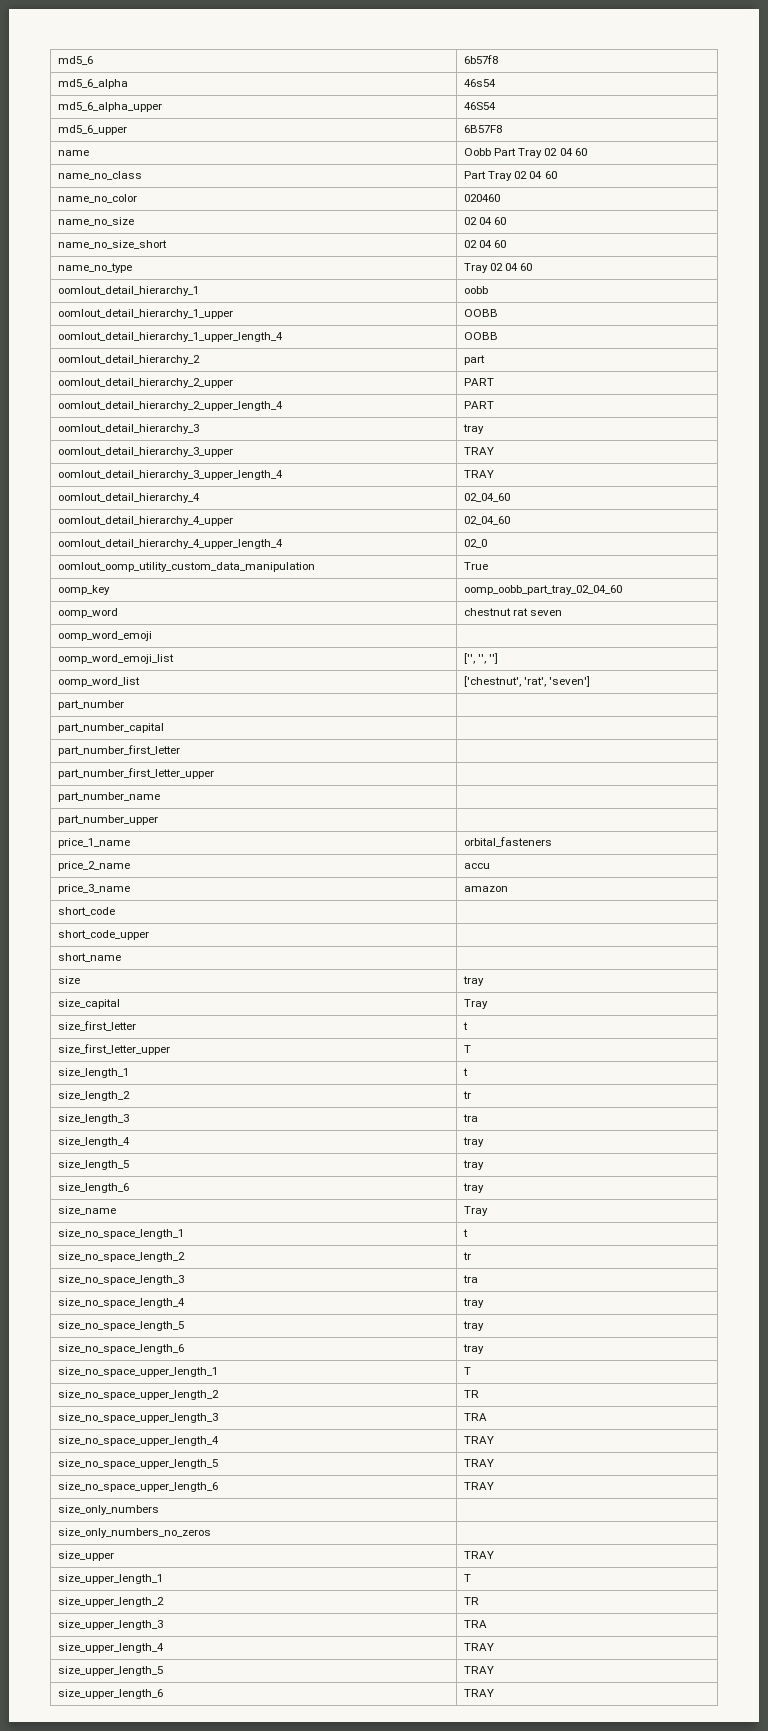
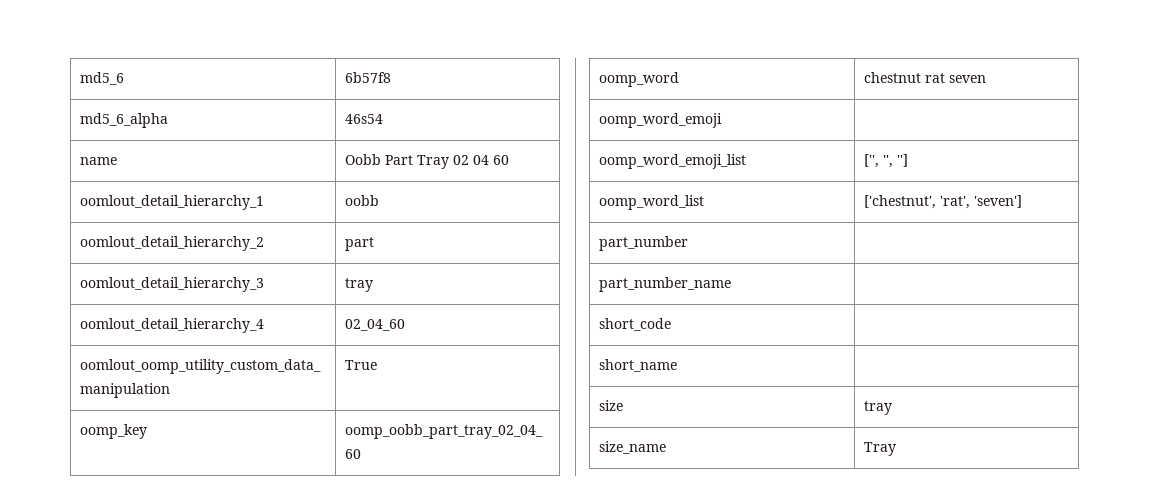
[58,102,163,112] [464,102,497,110] [58,125,128,135] [464,125,503,133] // md5_6_alpha_upper | 46S54 // md5_6_upper | 6B57F8 -> (384, 119) none
[58,171,143,180] [464,171,557,181] [58,194,138,203] [464,194,501,202] [58,217,135,226] [464,217,507,225] [58,240,168,249] [464,240,507,248] [58,263,133,273] [464,263,533,273] [58,286,200,296] [464,286,489,294] [58,309,234,319] [464,309,499,317] [58,332,284,342] [464,332,499,340] [58,355,201,365] [464,355,486,365] [58,378,234,388] [464,378,495,386] [58,401,284,411] [464,401,495,409] [58,424,200,434] [463,424,485,434] [58,447,234,457] [464,447,495,455] [58,470,284,480] [464,470,495,478] [58,493,201,503] [464,493,511,502] [58,516,234,526] [464,516,511,525] [58,539,284,549] [464,539,488,548] name_no_class | Part Tray 02 04 60 // name_no_color | 020460 // name_no_size | 02 04 60 // name_no_size_short | 02 04 60 // name_no_type | Tray 02 04 60 // oomlout_detail_hierarchy_1 | oobb // oomlout_detail_hierarchy_1_upper | OOBB // oomlout_detail_hierarchy_1_upper_length_4 | OOBB // oomlout_detail_hierarchy_2 | part // oomlout_detail_hierarchy_2_upper | PART // oomlout_detail_hierarchy_2_upper_length_4 | PART // oomlout_detail_hierarchy_3 | tray // oomlout_detail_hierarchy_3_upper | TRAY // oomlout_detail_hierarchy_3_upper_length_4 | TRAY // oomlout_detail_hierarchy_4 | 02_04_60 // oomlout_detail_hierarchy_4_upper | 02_04_60 // oomlout_detail_hierarchy_4_upper_length_4 | 02_0 -> [80,195,265,210] [345,195,380,206] [80,236,265,251] [345,237,375,251] [80,277,265,292] [345,278,374,292] [80,318,265,333] [345,319,406,331] oomlout_detail_hierarchy_1 | oobb // oomlout_detail_hierarchy_2 | part // oomlout_detail_hierarchy_3 | tray // oomlout_detail_hierarchy_4 | 02_04_60
[58,723,165,733] [58,745,181,756] [58,768,215,779] [58,792,161,802] [58,815,159,825] [58,838,131,848] [464,837,553,847] [58,861,131,871] [464,863,491,869] [58,884,131,894] [464,886,509,892] part_number_capital | // part_number_first_letter | // part_number_first_letter_upper | // part_number_name | // part_number_upper | // price_1_name | orbital_fasteners // price_2_name | accu // price_3_name | amazon -> [599,277,732,292] part_number_name |
[58,930,150,940] // short_code_upper | -> (672, 324) none
[58,999,121,1009] [464,999,489,1009] [58,1021,137,1031] [463,1022,469,1030] [58,1044,171,1055] [464,1045,472,1053] [58,1068,130,1078] [463,1068,469,1076] [58,1091,131,1101] [463,1091,472,1099] [58,1114,130,1124] [463,1114,479,1122] [58,1137,131,1147] [463,1137,485,1147] [58,1160,130,1170] [463,1160,485,1170] [58,1183,130,1193] [463,1183,485,1193] [58,1206,117,1215] [464,1206,489,1216] [58,1229,185,1239] [463,1229,469,1237] [58,1252,186,1262] [463,1252,472,1260] [58,1275,185,1285] [463,1275,479,1283] [58,1298,186,1308] [463,1298,485,1308] [58,1321,185,1331] [463,1321,485,1331] [58,1344,185,1354] [463,1344,485,1354] [58,1367,219,1377] [464,1367,472,1375] [58,1390,220,1400] [464,1390,480,1398] [58,1413,219,1423] [464,1413,488,1421] [58,1436,220,1446] [464,1436,495,1444] [58,1459,219,1469] [464,1459,495,1467] [58,1482,219,1492] [464,1482,495,1490] [58,1505,160,1515] [58,1528,212,1538] [58,1551,115,1561] [464,1551,495,1559] [58,1574,164,1584] [464,1574,472,1582] [58,1597,165,1607] [464,1597,480,1605] [58,1620,164,1630] [464,1620,488,1628] [58,1643,165,1653] [464,1643,495,1651] [58,1666,164,1676] [464,1666,495,1674] [58,1689,164,1699] [464,1689,495,1697] size_capital | Tray // size_first_letter | t // size_first_letter_upper | T // size_length_1 | t // size_length_2 | tr // size_length_3 | tra // size_length_4 | tray // size_length_5 | tray // size_length_6 | tray // size_name | Tray // size_no_space_length_1 | t // size_no_space_length_2 | tr // size_no_space_length_3 | tra // size_no_space_length_4 | tray // size_no_space_length_5 | tray // size_no_space_length_6 | tray // size_no_space_upper_length_1 | T // size_no_space_upper_length_2 | TR // size_no_space_upper_length_3 | TRA // size_no_space_upper_length_4 | TRAY // size_no_space_upper_length_5 | TRAY // size_no_space_upper_length_6 | TRAY // size_only_numbers | // size_only_numbers_no_zeros | // size_upper | TRAY // size_upper_length_1 | T // size_upper_length_2 | TR // size_upper_length_3 | TRA // size_upper_length_4 | TRAY // size_upper_length_5 | TRAY // size_upper_length_6 | TRAY -> [599,441,667,454] [864,442,897,456] size_name | Tray

